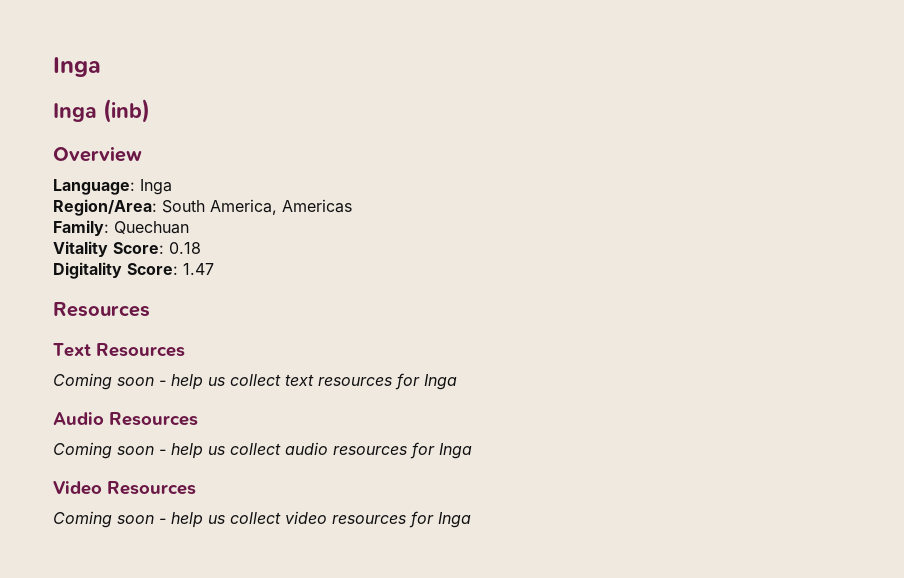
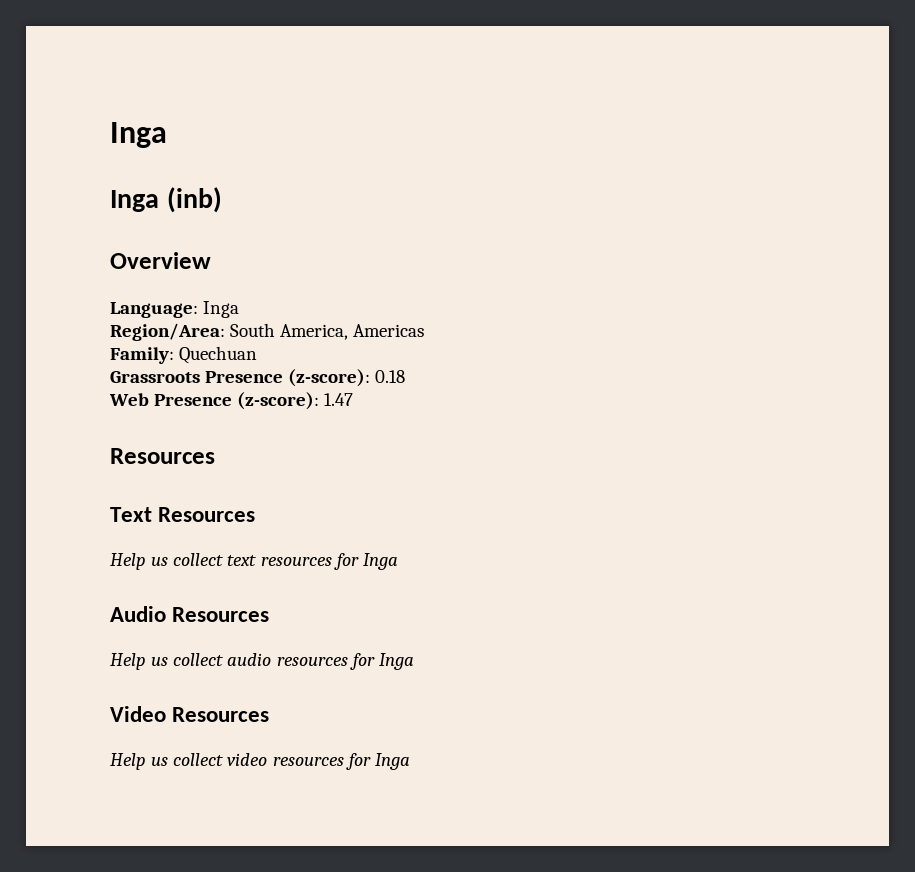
[53,241,201,257] [53,262,178,279] Vitality Score: 0.18 // Digitality Score: -> [110,369,406,387] [109,392,320,410] Grassroots Presence (z-score): 0.18 // Web Presence (z-score):
[53,373,203,390] Coming soon - help -> [110,553,146,570] Help
[53,442,203,459] Coming soon - help -> [110,653,146,670] Help
[53,511,203,528] Coming soon - help -> [110,753,146,770] Help

